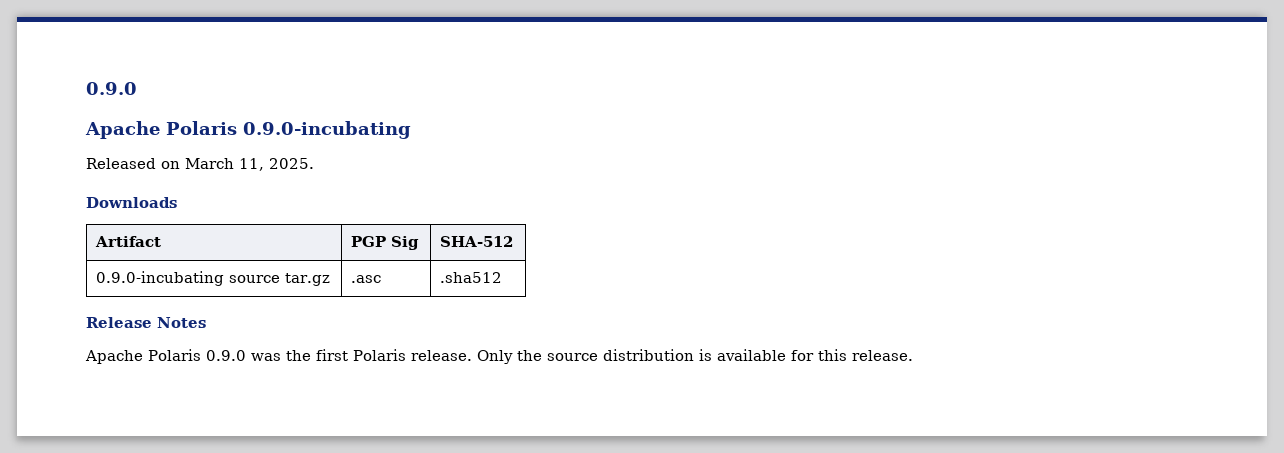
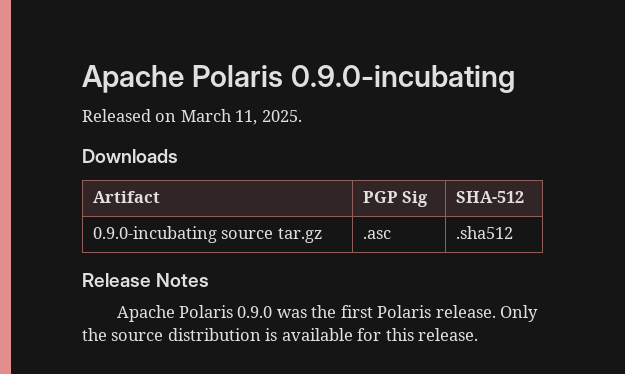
[86,82,137,95] 0.9.0 // -> (82, 79) none

